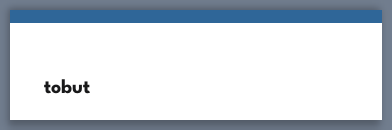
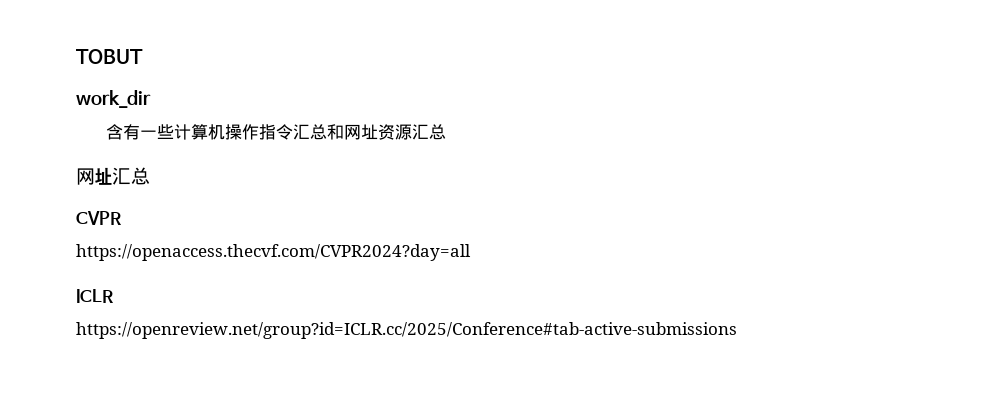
[44,79,90,94] tobut -> [76,49,143,64] [76,90,151,108] [106,124,447,140] [76,167,150,185] [76,211,122,225] [76,244,471,261] [76,289,114,303] [76,322,737,339] TOBUT // work_dir // 含有一些计算机操作指令汇总和网址资源汇总 // 网址汇总 // CVPR // https://openaccess.thecvf.com/CVPR2024?day=all // ICLR // https://openreview.net/group?id=ICLR.cc/2025/Conference#tab-active-submissions

